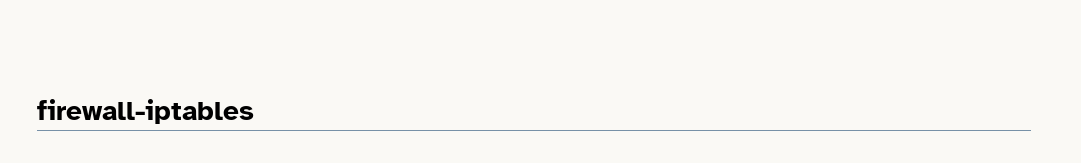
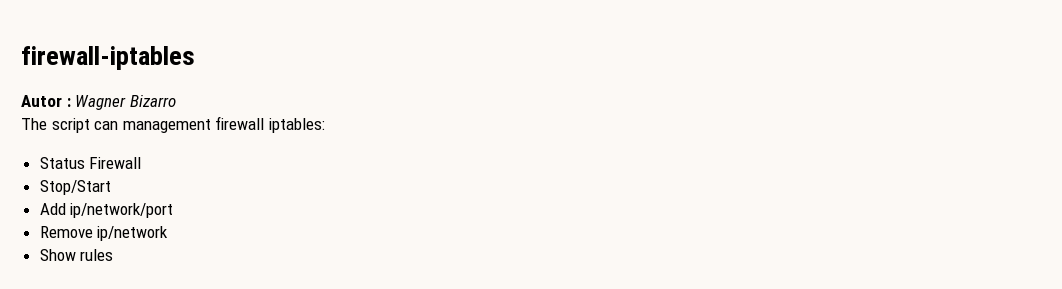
(254, 111) none -> [21,95,176,110] [21,116,325,133] [39,157,142,169] [39,180,111,195] [39,203,174,218] [39,226,169,241] [39,249,114,261] // Autor : Wagner Bizarro // The script can management firewall iptables: // Status Firewall // Stop/Start // Add ip/network/port // Remove ip/network // Show rules

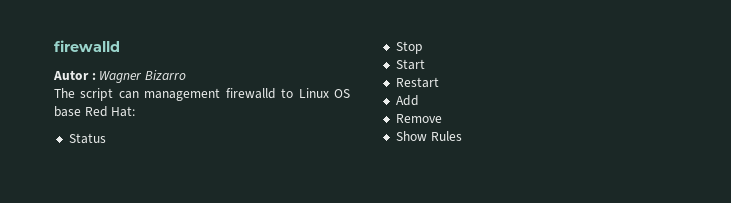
[21,46,195,70] firewall-iptables -> [54,40,120,52] firewalld
[215,116,325,133] [39,157,142,169] [39,180,111,195] firewall iptables: // Status Firewall // Stop/Start -> [225,88,351,99] [54,106,136,117] [68,133,106,144] [395,41,423,54] [395,59,425,70] [395,77,439,88] firewalld to Linux OS base Red Hat: // Status // Stop // Start // Restart
[70,203,174,218] ip/network/port -> (419, 100) none
[97,226,169,241] ip/network -> (442, 118) none
[80,249,114,261] rules -> [430,131,462,141] Rules

